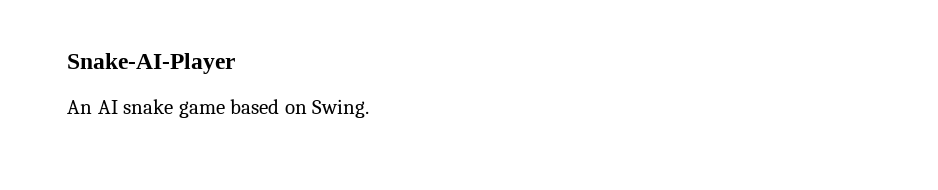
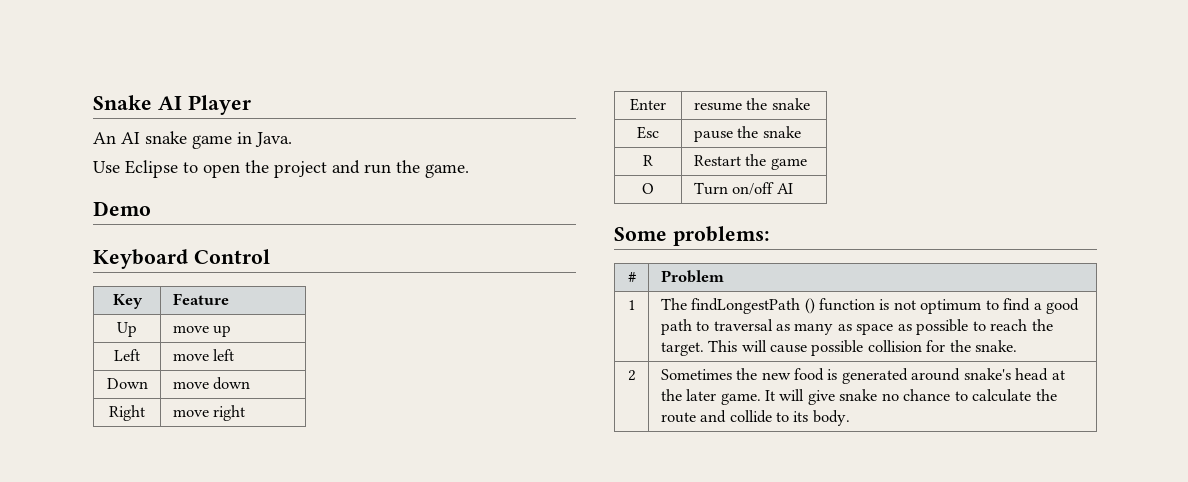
[67,53,235,74] Snake-AI-Player -> [93,95,251,115] Snake AI Player
[230,99,370,118] based on Swing. -> [237,132,292,147] [93,160,469,178] [93,201,151,216] [93,249,270,269] [112,294,143,309] [172,293,229,305] [117,322,137,337] [172,325,232,337] [114,349,140,361] [172,349,235,361] [106,378,148,389] [172,377,251,390] [109,405,145,421] [172,405,246,421] [630,98,666,111] [693,98,810,111] [637,126,659,139] [693,126,801,142] [643,155,653,166] [693,154,807,170] [642,183,654,194] [693,182,793,195] [614,226,770,246] [627,272,636,282] [660,270,724,283] [627,300,636,310] [660,298,1080,314] [660,319,1053,335] [660,340,1018,356] [627,370,636,381] [660,368,1065,384] [660,389,1057,405] [660,410,850,426] in Java. // Use Eclipse to open the project and run the game. // Demo // Keyboard Control // Key | Feature // Up | move up // Left | move left // Down | move down // Right | move right // Enter | resume the snake // Esc | pause the snake // R | Restart the game // O | Turn on/off AI // Some problems: // # | Problem // 1 | The findLongestPath () function is not optimum to find a good path to traversal as many as space as possible to reach the target. This will cause possible collision for the snake. // 2 | Sometimes the new food is generated around snake's head at the later game. It will give snake no chance to calculate the route and collide to its body.

